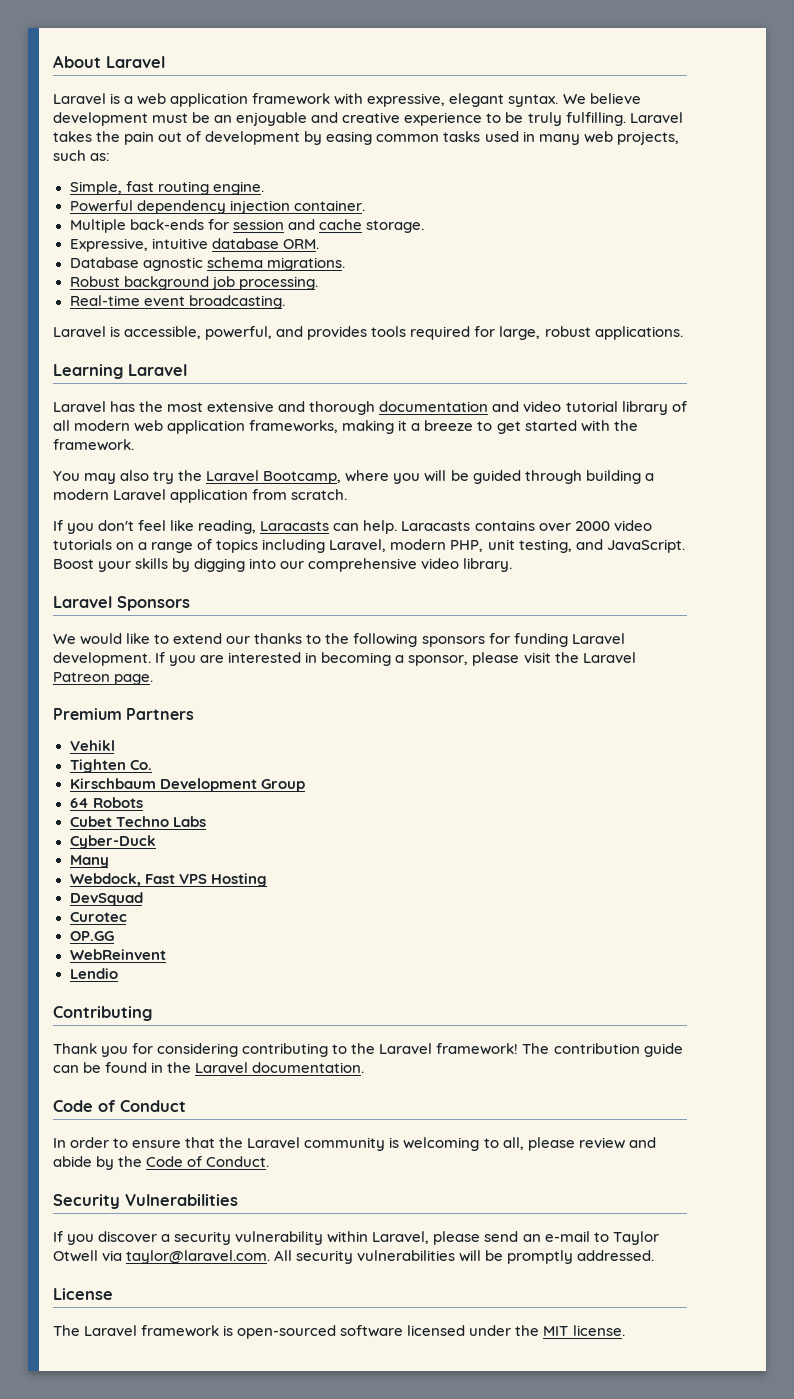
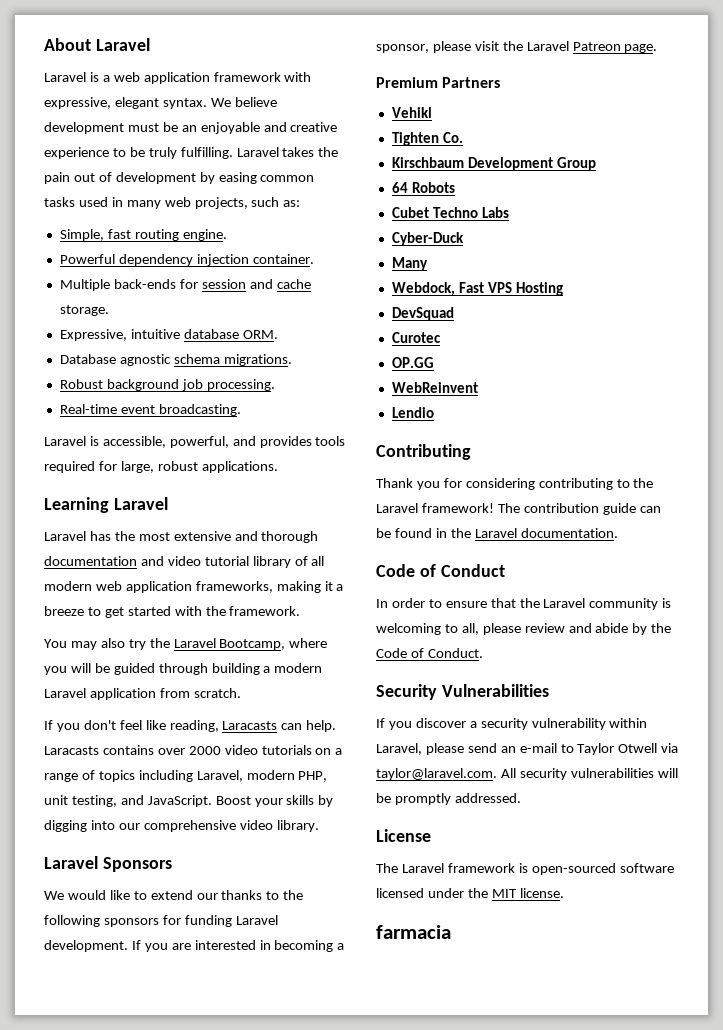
(625, 1330) none -> [376,925,451,939] // farmacia

